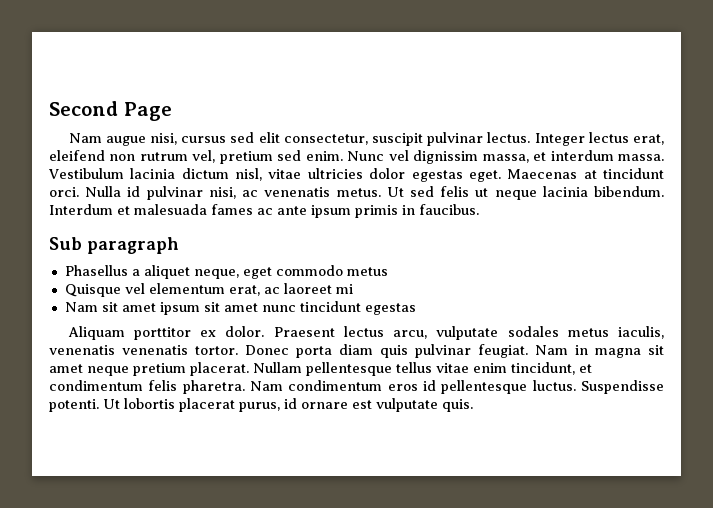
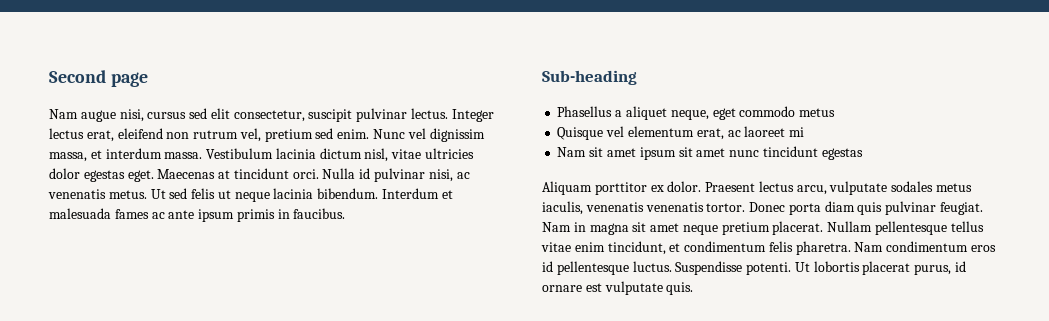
[123,102,172,121] Page -> [110,72,148,87] page
[49,237,179,254] Sub paragraph -> [542,70,637,85] Sub-heading

